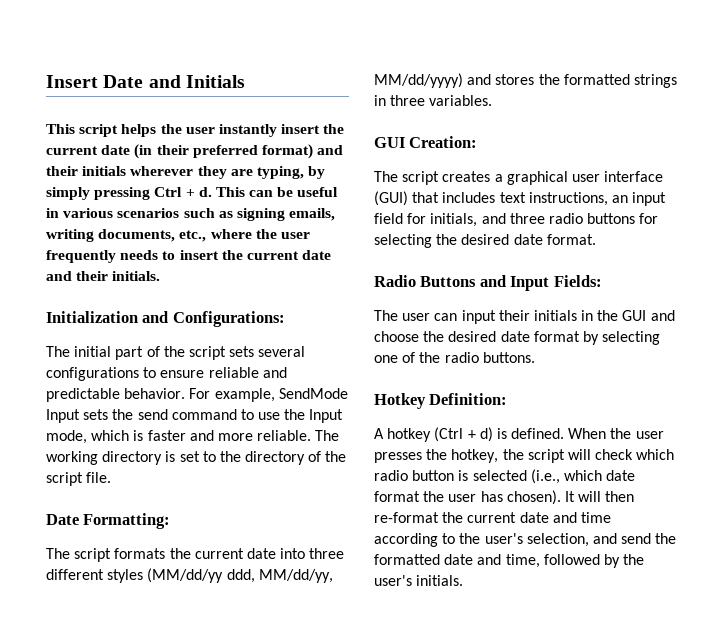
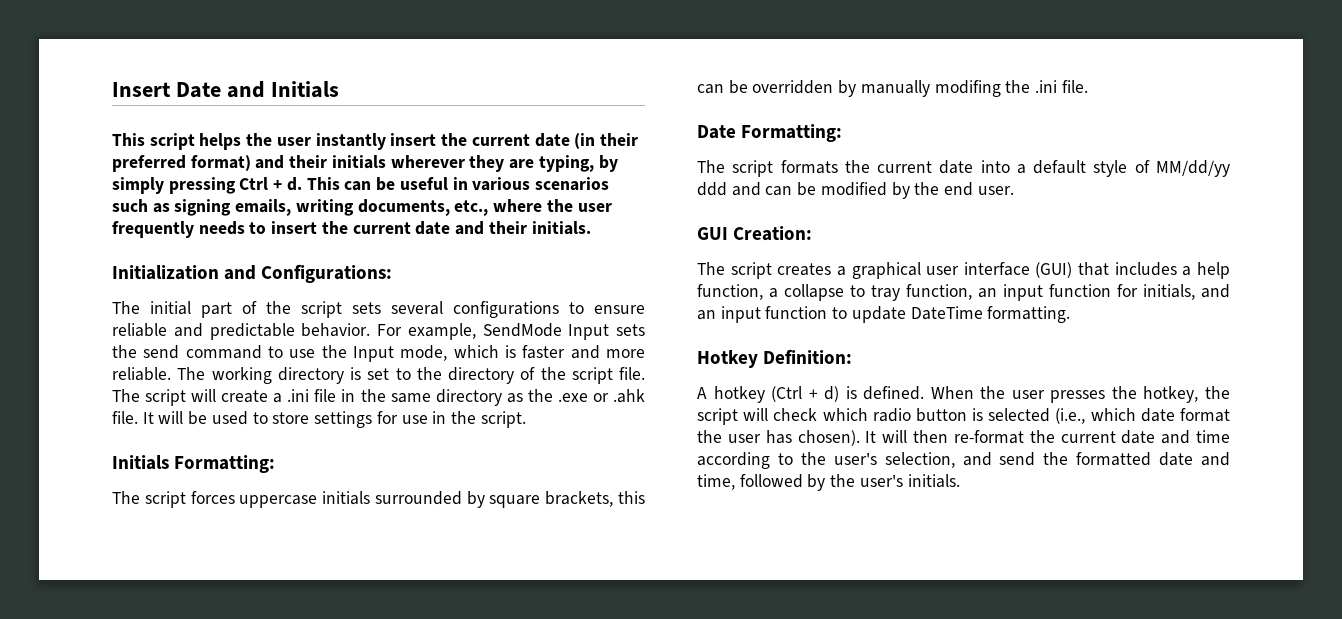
(112, 477) none -> [112,389,645,406] [112,411,526,428] [112,455,276,473] [112,491,645,508] [697,80,1088,97] The script will create a .ini file in the same directory as the .exe or .ahk file. It will be used to store settings for use in the script. // Initials Formatting: // The script forces uppercase initials surrounded by square brackets, this can be overridden by manually modifing the .ini file.
[309,548,345,559] [46,568,333,583] [374,73,677,88] [374,95,493,106] three different styles (MM/dd/yy ddd, MM/dd/yy, MM/dd/yyyy) and stores the formatted strings in three variables. -> [1016,160,1230,177] [697,182,1014,199] a default style of MM/dd/yy ddd and can be modified by the end user.
[499,192,667,206] [374,213,403,224] text instructions, an input field -> [1182,262,1230,279] [697,284,1111,301] a help function, a collapse to tray function, an input function
[509,213,659,224] [374,234,596,248] [374,275,602,291] [374,310,675,324] [374,331,661,345] [374,352,535,363] three radio buttons for selecting the desired date format. // Radio Buttons and Input Fields: // The user can input their initials in the GUI and choose the desired date format by selecting one of the radio buttons. -> [697,306,1071,323] an input function to update DateTime formatting.

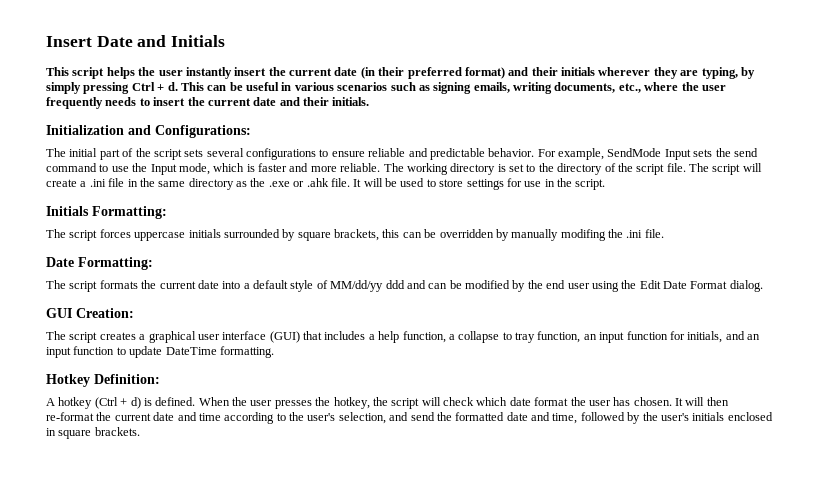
[977,186,1014,195] user. -> [567,280,763,292] user using the Edit Date Format dialog.
[872,408,1136,424] radio button is selected (i.e., which -> (508, 401) none
[797,430,860,446] chosen). -> [633,397,672,406] chosen.
[907,474,960,488] initials. -> [692,412,773,421] [46,427,140,439] initials enclosed in square brackets.

